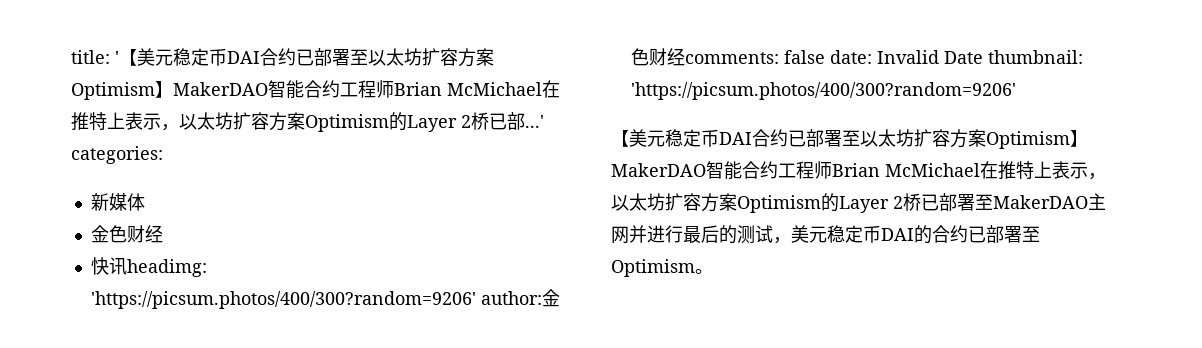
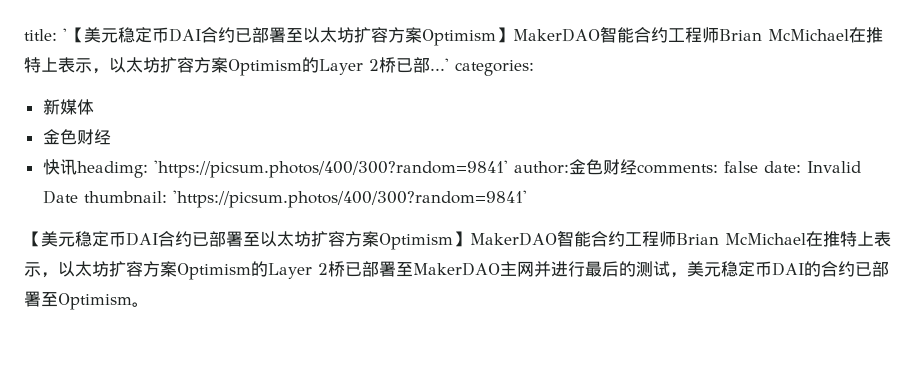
[90,291,476,309] 'https://picsum.photos/400/300?random=9206' -> [153,160,508,178] 'https://picsum.photos/400/300?random=9841'
[630,82,1016,100] 'https://picsum.photos/400/300?random=9206' -> [172,190,527,208] 'https://picsum.photos/400/300?random=9841'

